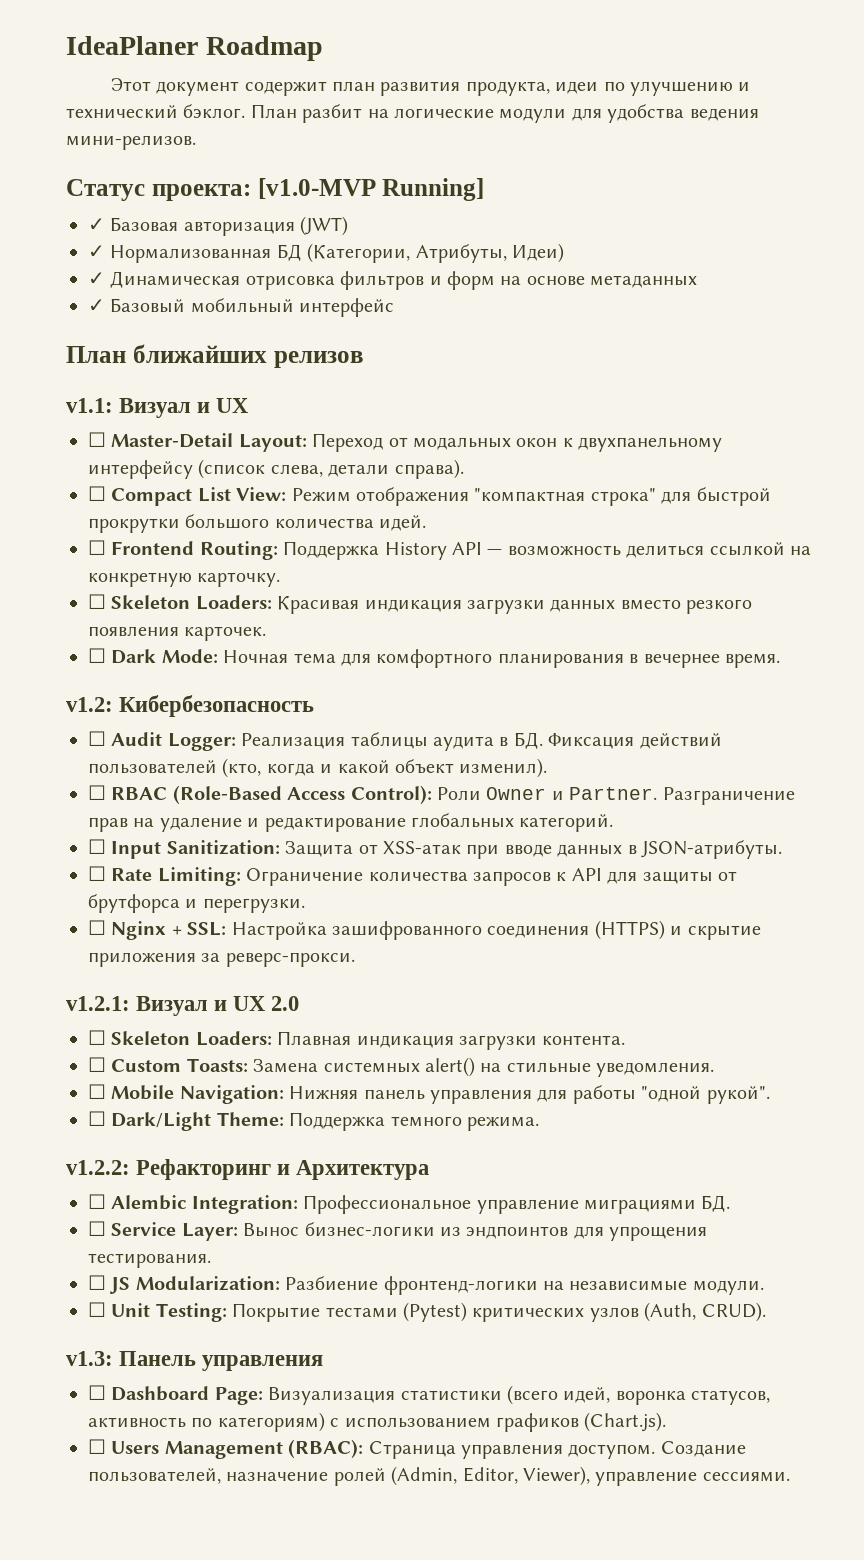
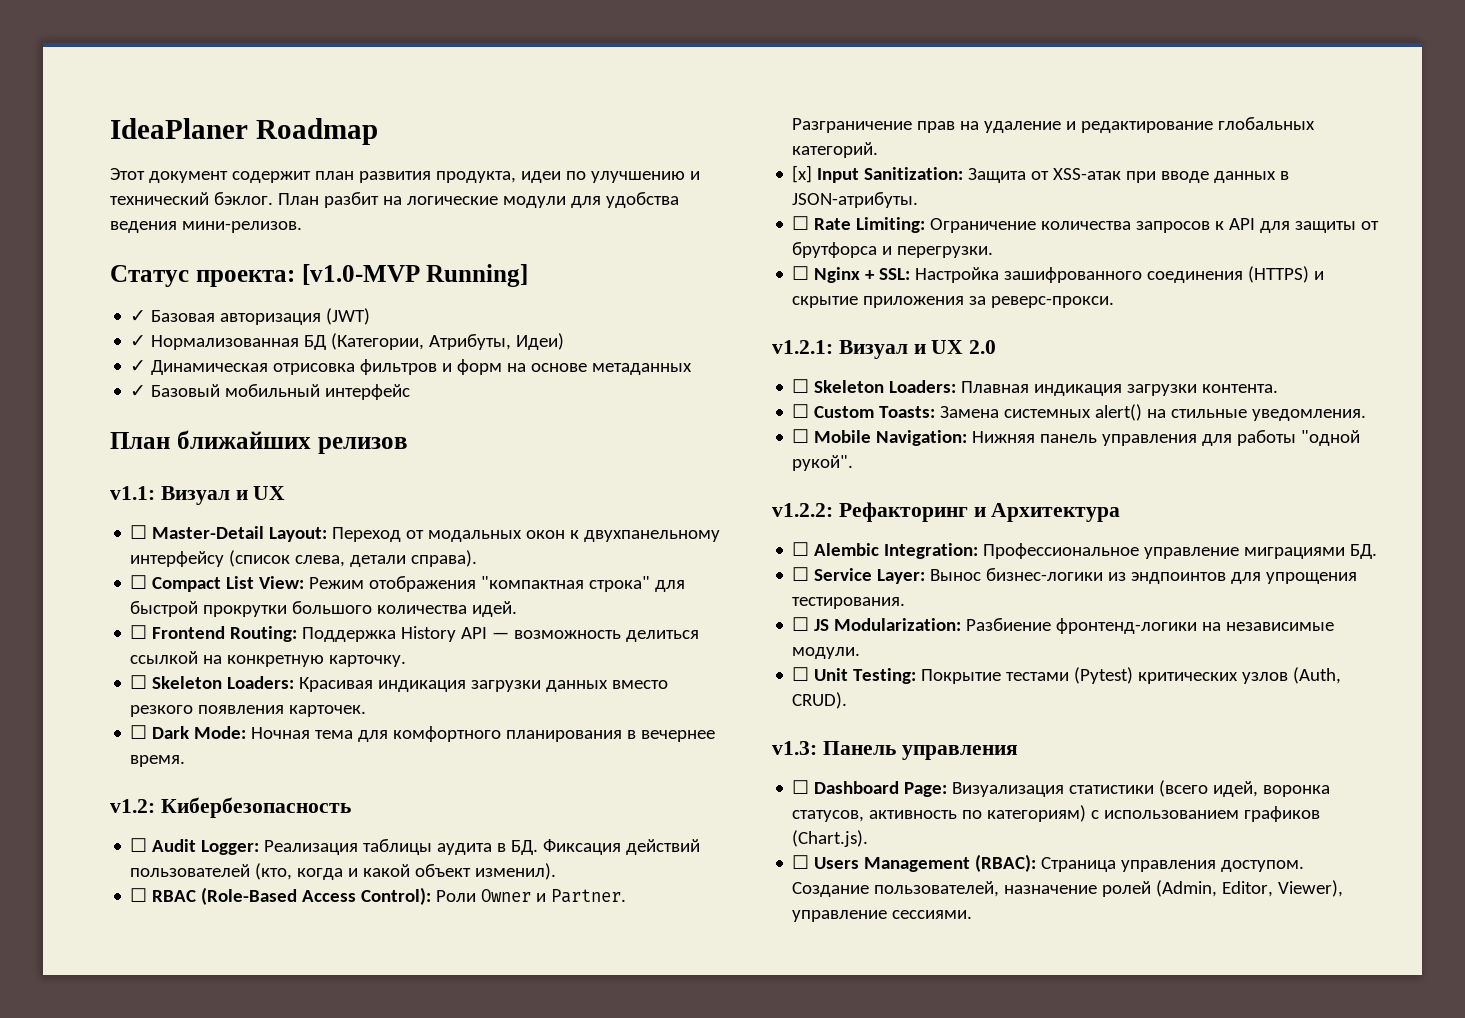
[88,839,106,854] ☐ -> [792,165,813,183] [х]
[88,1111,539,1131] // ☐ Dark/Light Theme: Поддержка темного режима. -> (854, 463) none

